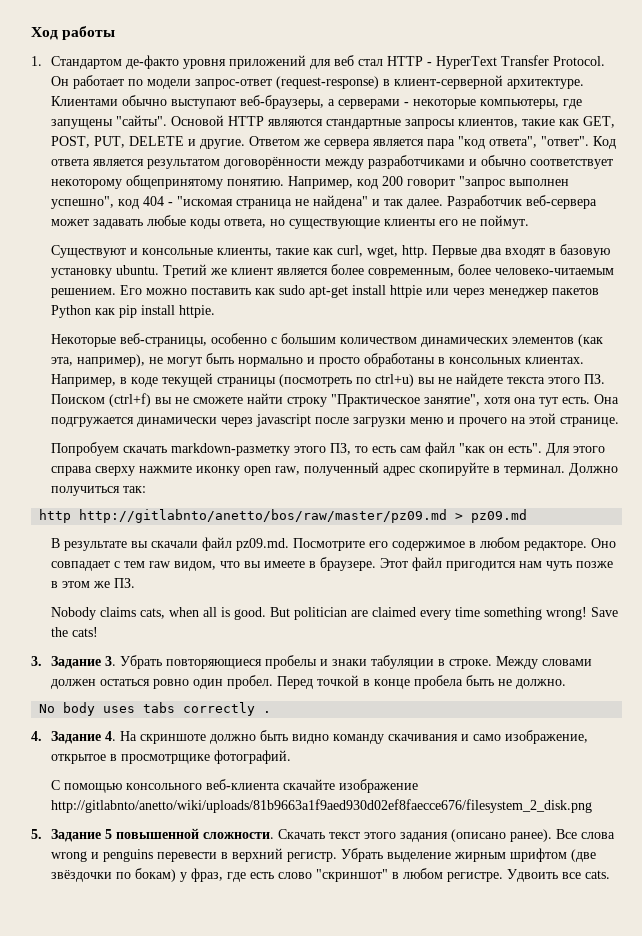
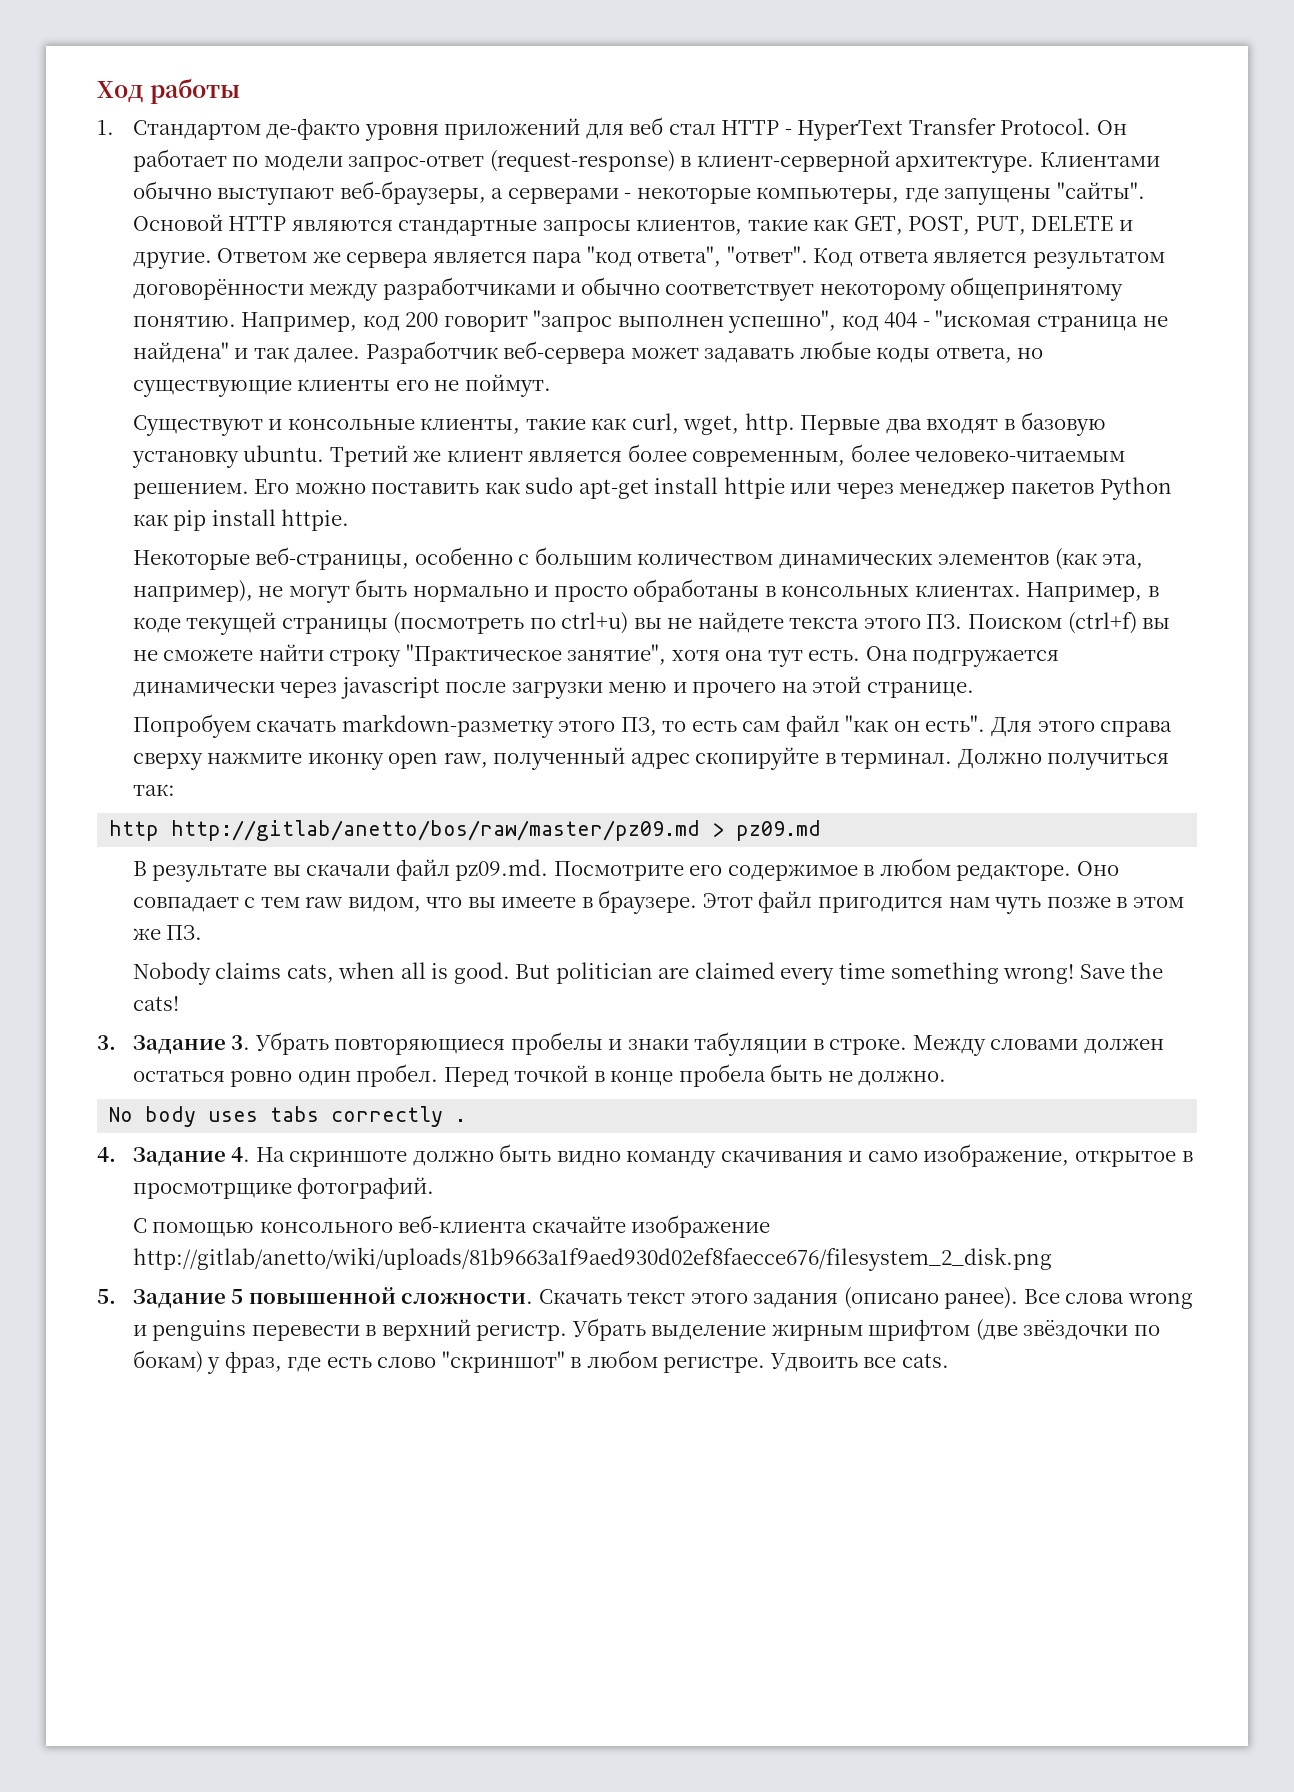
[79,509,448,523] http://gitlabnto/anetto/bos/raw/master/pz09.md -> [171,820,701,841] http://gitlab/anetto/bos/raw/master/pz09.md
[51,799,593,813] http://gitlabnto/anetto/wiki/uploads/81b9663a1f9aed930d02ef8faecce676/filesystem_2_disk.png -> [132,1247,1052,1271] http://gitlab/anetto/wiki/uploads/81b9663a1f9aed930d02ef8faecce676/filesystem_2_disk.png

